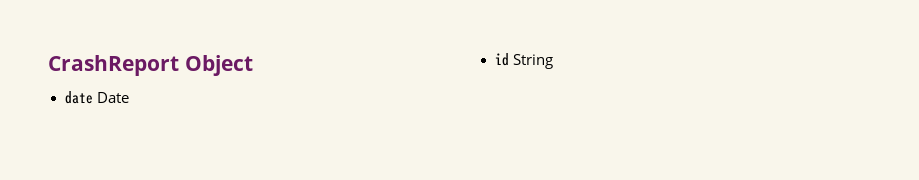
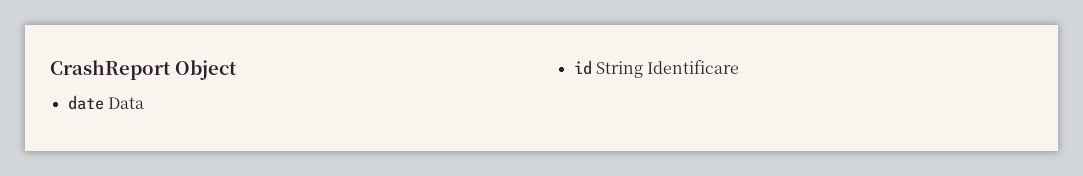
[96,92,129,103] Date -> [107,97,144,109] Data
(553, 61) none -> [647,60,740,74] Identificare

